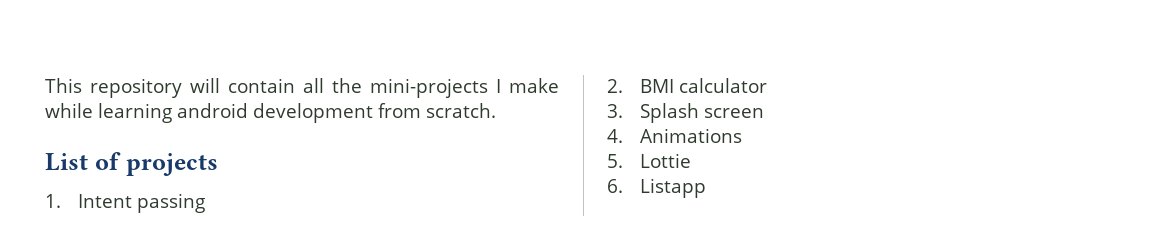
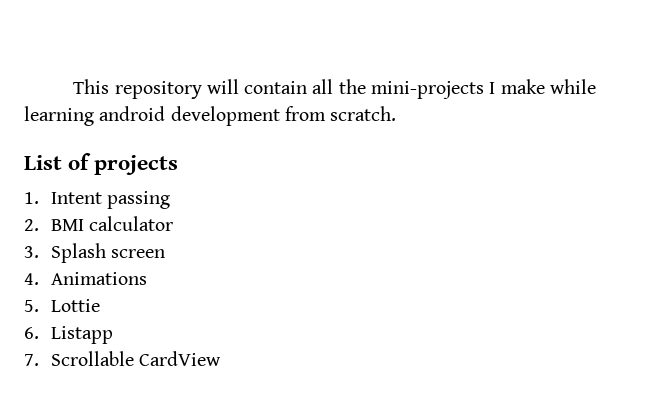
(706, 188) none -> [24,351,222,366] // 7. Scrollable CardView

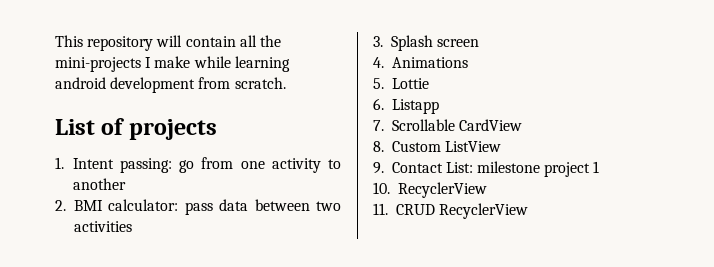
[107,191,171,209] [24,216,174,231] passing // 2. BMI calculator -> [119,157,341,173] [72,178,126,190] [55,199,341,215] [73,221,132,232] passing: go from one activity to another // 2. BMI calculator: pass data between two activities
(222, 358) none -> [373,141,501,152] [373,161,600,177] [373,182,487,198] [373,203,528,219] // 8. Custom ListView // 9. Contact List: milestone project 1 // 10. RecyclerView // 11. CRUD RecyclerView

